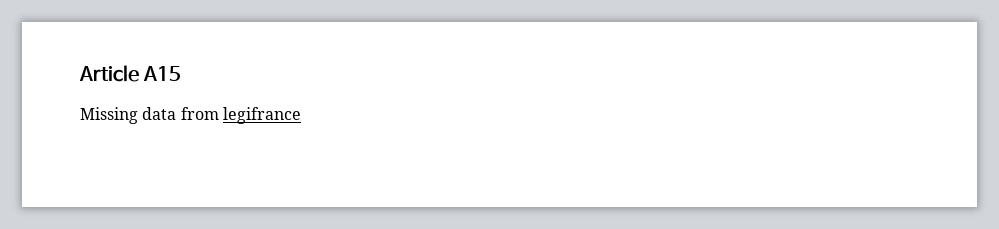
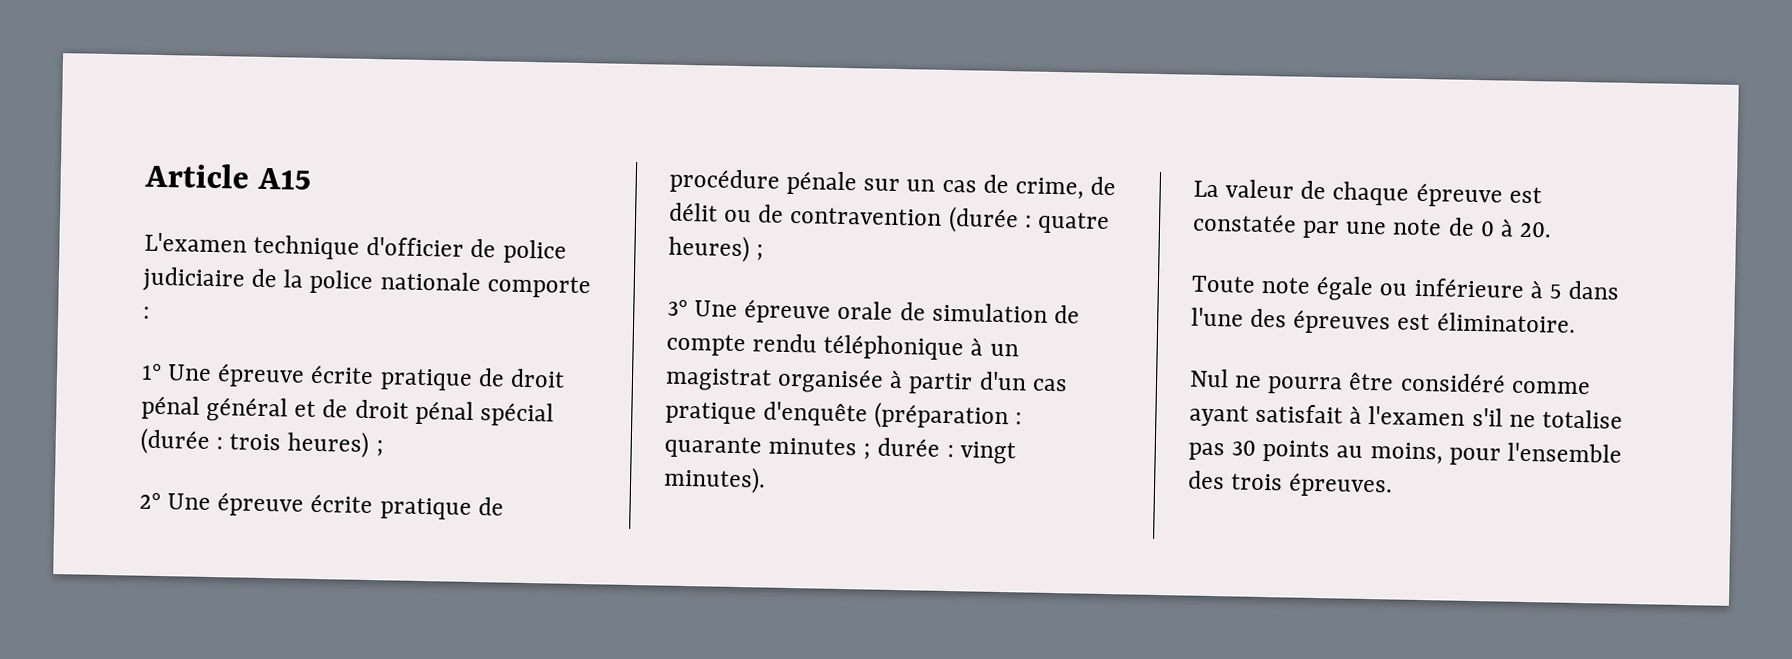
[80,107,301,124] Missing data from legifrance -> [144,232,567,264] [142,266,591,299] [143,306,150,319] [141,363,565,391] [141,395,554,427] [140,427,384,459] [139,492,504,520] [669,168,1117,200] [669,202,1110,235] [668,234,765,263] [667,299,1080,324] [666,333,1019,361] [665,367,1068,395] [665,401,1023,431] [664,435,1016,465] [663,465,766,494] [1193,179,1542,208] [1192,212,1553,239] [1191,275,1621,302] [1191,307,1576,335] [1189,368,1591,395] [1189,403,1623,429] [1188,440,1622,466] [1188,470,1394,498] L'examen technique d'officier de police judiciaire de la police nationale comporte : // 1° Une épreuve écrite pratique de droit pénal général et de droit pénal spécial (durée : trois heures) ; // 2° Une épreuve écrite pratique de procédure pénale sur un cas de crime, de délit ou de contravention (durée : quatre heures) ; // 3° Une épreuve orale de simulation de compte rendu téléphonique à un magistrat organisée à partir d'un cas pratique d'enquête (préparation : quarante minutes ; durée : vingt minutes). // La valeur de chaque épreuve est constatée par une note de 0 à 20. // Toute note égale ou inférieure à 5 dans l'une des épreuves est éliminatoire. // Nul ne pourra être considéré comme ayant satisfait à l'examen s'il ne totalise pas 30 points au moins, pour l'ensemble des trois épreuves.

